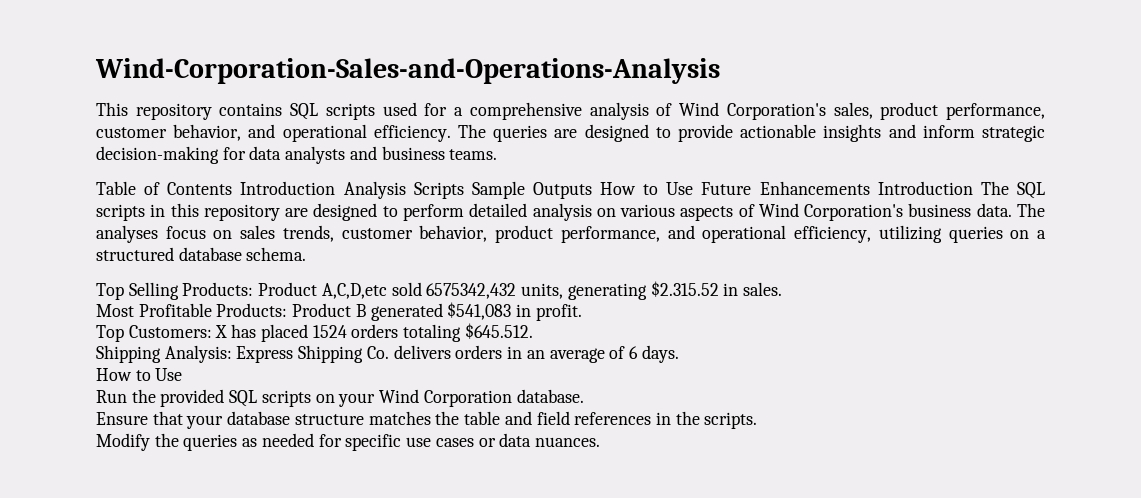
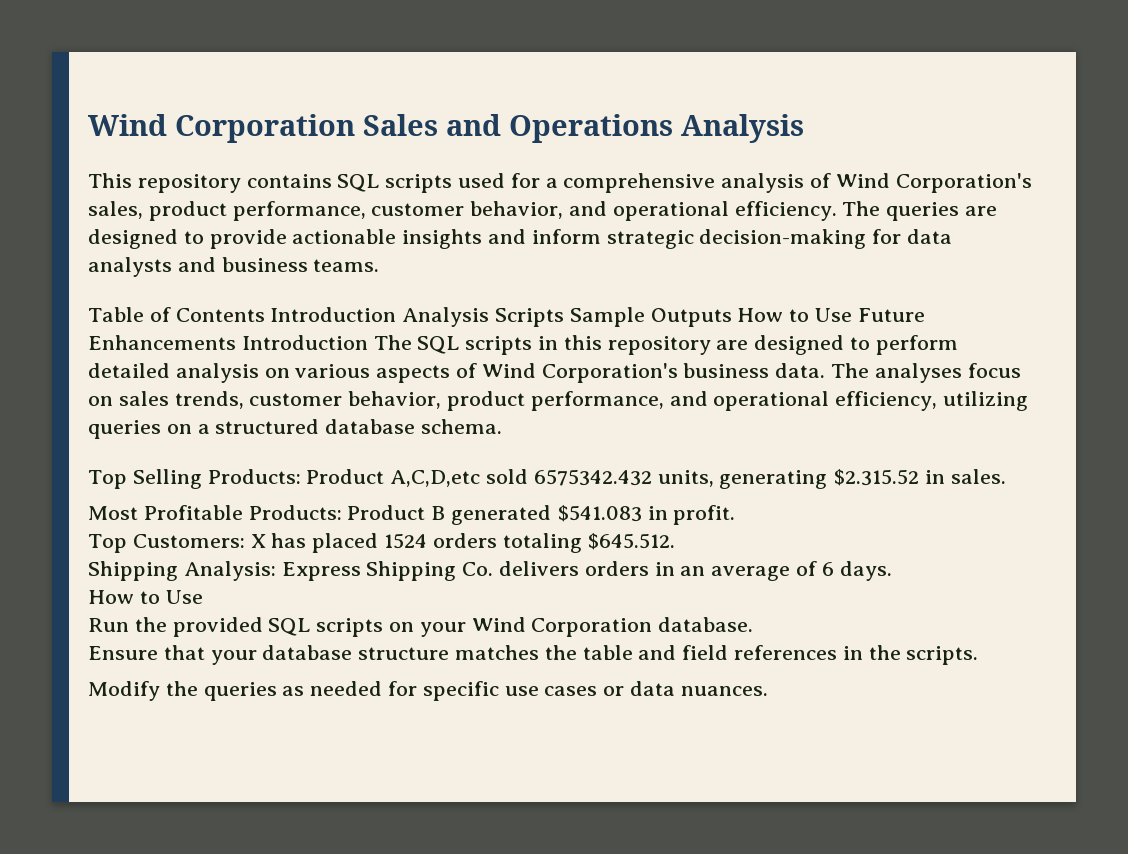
[95,58,720,84] Wind-Corporation-Sales-and-Operations-Analysis -> [88,114,804,143] Wind Corporation Sales and Operations Analysis
[426,283,517,299] 6575342,432 -> [533,469,652,486] 6575342.432
[447,302,512,320] $541,083 -> [556,505,642,522] $541.083

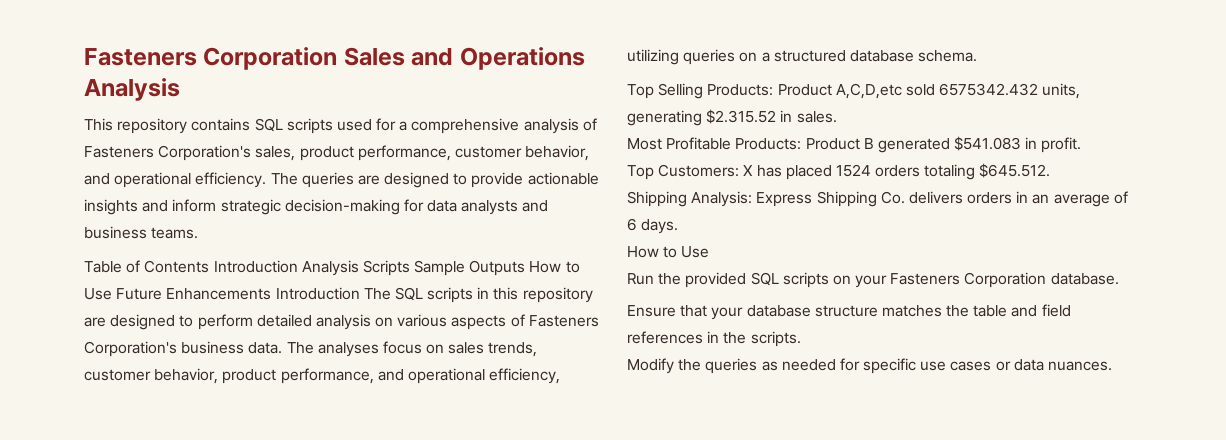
[88,114,167,136] Wind -> [84,48,197,66] Fasteners
[835,173,890,188] Wind -> [84,146,154,158] Fasteners
[481,363,536,378] Wind -> [528,315,599,327] Fasteners
[471,617,526,632] Wind -> [890,273,961,285] Fasteners

